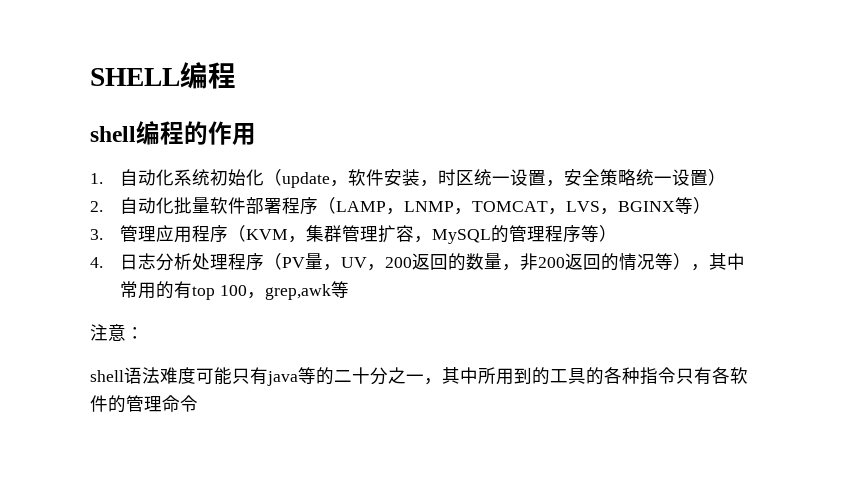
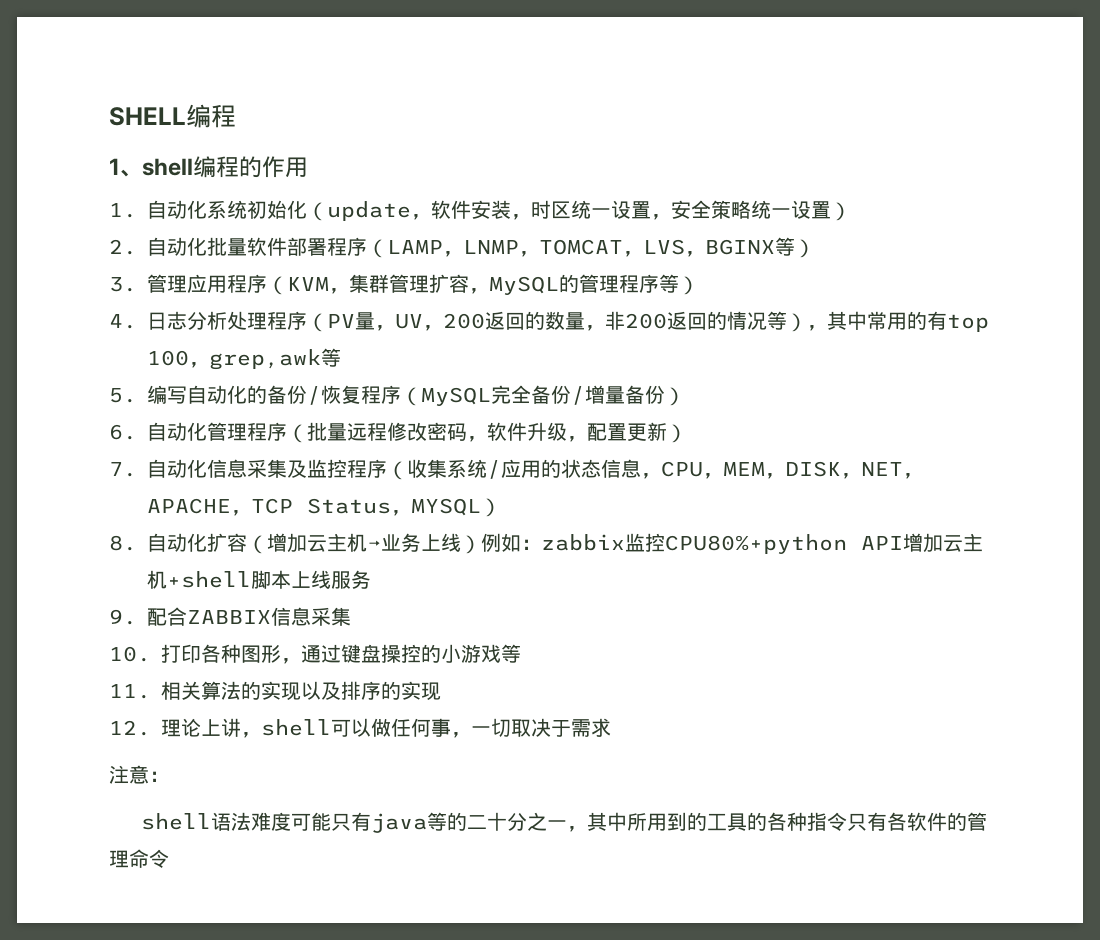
(236, 75) none -> [109,158,142,177] 1、
(349, 289) none -> [109,385,685,406] [109,422,687,443] [109,459,923,480] [147,498,501,517] [109,533,983,554] [147,570,371,589] [109,607,351,626] [109,644,521,664] [109,681,441,701] [109,718,611,738] // 5.编写自动化的备份/恢复程序（MySQL完全备份/增量备份） // 6.自动化管理程序（批量远程修改密码，软件升级，配置更新） // 7.自动化信息采集及监控程序（收集系统/应用的状态信息，CPU，MEM，DISK，NET，APACHE，TCP Status，MYSQL） // 8.自动化扩容（增加云主机→业务上线）例如：zabbix监控CPU80%+python API增加云主机+shell脚本上线服务 // 9.配合ZABBIX信息采集 // 10.打印各种图形，通过键盘操控的小游戏等 // 11.相关算法的实现以及排序的实现 // 12.理论上讲，shell可以做任何事，一切取决于需求

